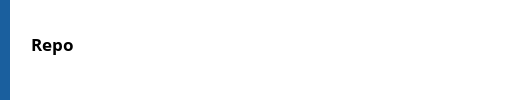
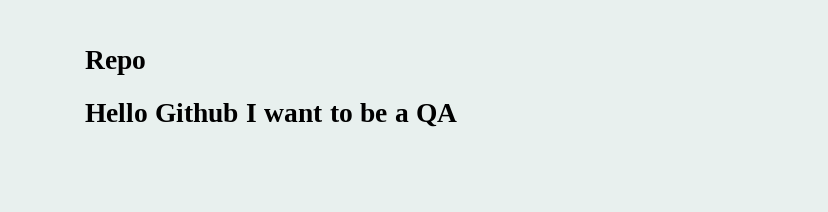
(74, 47) none -> [85,103,457,127] // Hello Github I want to be a QA

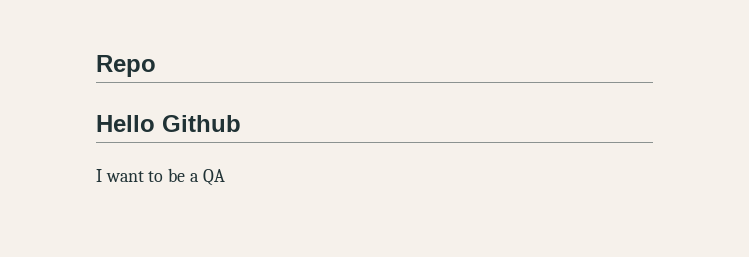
(239, 112) none -> (241, 123) //

